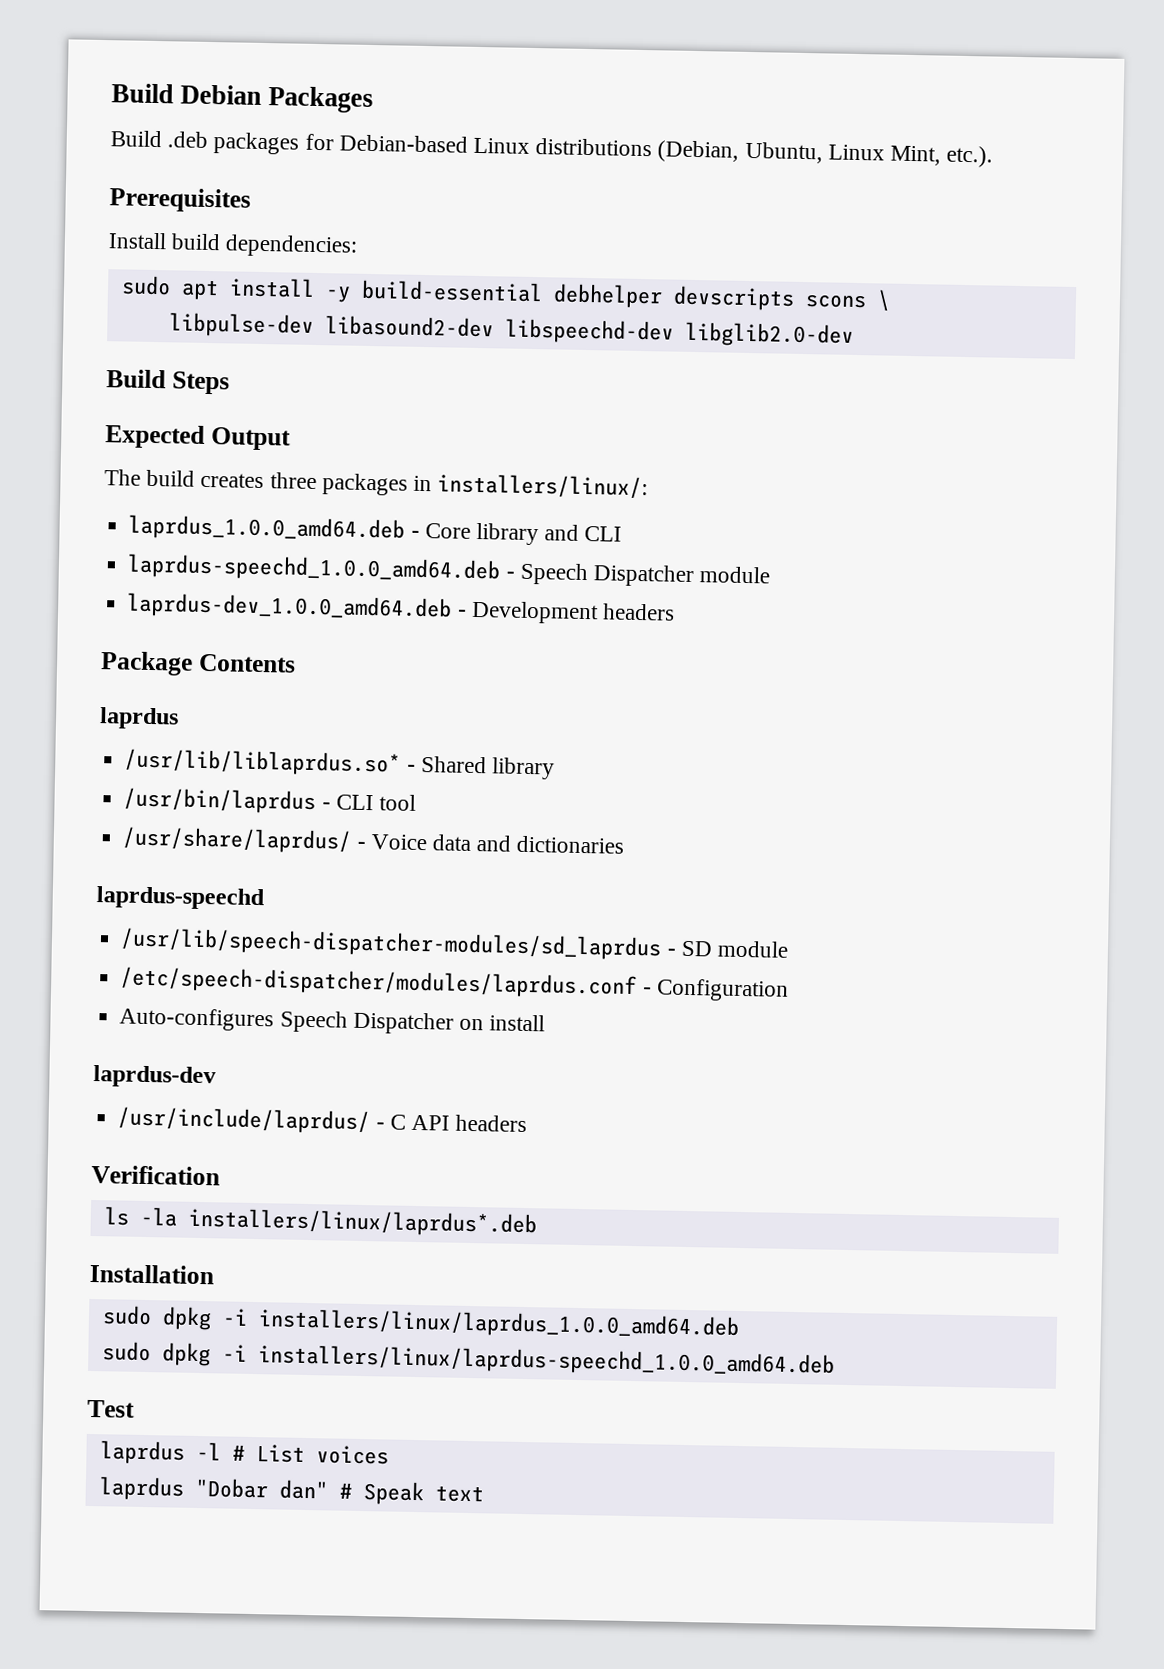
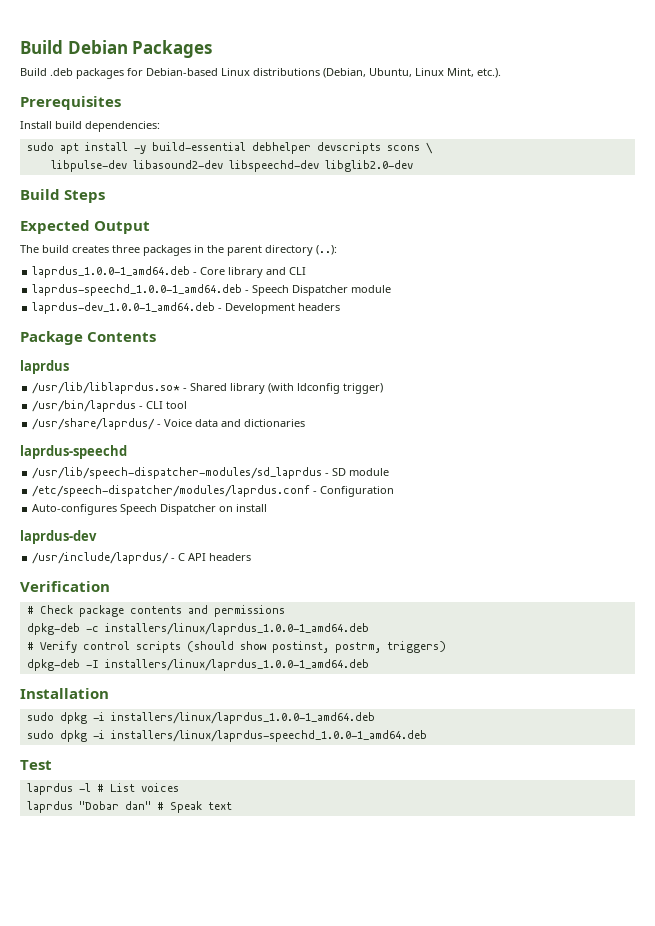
[437,473,649,500] [128,514,406,543] installers/linux/: // laprdus_1.0.0_amd64.deb -> [207,245,337,256] [32,266,191,278] the parent directory (..): // laprdus_1.0.0-1_amd64.deb
[127,553,502,584] laprdus-speechd_1.0.0_amd64.deb -> [32,284,243,296] laprdus-speechd_1.0.0-1_amd64.deb
[126,592,453,622] laprdus-dev_1.0.0_amd64.deb -> [32,302,216,314] laprdus-dev_1.0.0-1_amd64.deb
(555, 768) none -> [268,383,384,394] (with ldconfig trigger)
[103,1206,537,1238] ls -la installers/linux/laprdus*.deb -> [26,605,285,617] [26,623,369,635] [26,641,446,653] [26,659,369,671] # Check package contents and permissions // dpkg-deb -c installers/linux/laprdus_1.0.0-1_amd64.deb // # Verify control scripts (should show postinst, postrm, triggers) // dpkg-deb -I installers/linux/laprdus_1.0.0-1_amd64.deb
[257,1308,740,1340] [101,1341,835,1378] installers/linux/laprdus_1.0.0_amd64.deb // sudo dpkg -i installers/linux/laprdus-speechd_1.0.0_amd64.deb -> [110,712,375,724] [26,730,427,742] installers/linux/laprdus_1.0.0-1_amd64.deb // sudo dpkg -i installers/linux/laprdus-speechd_1.0.0-1_amd64.deb

